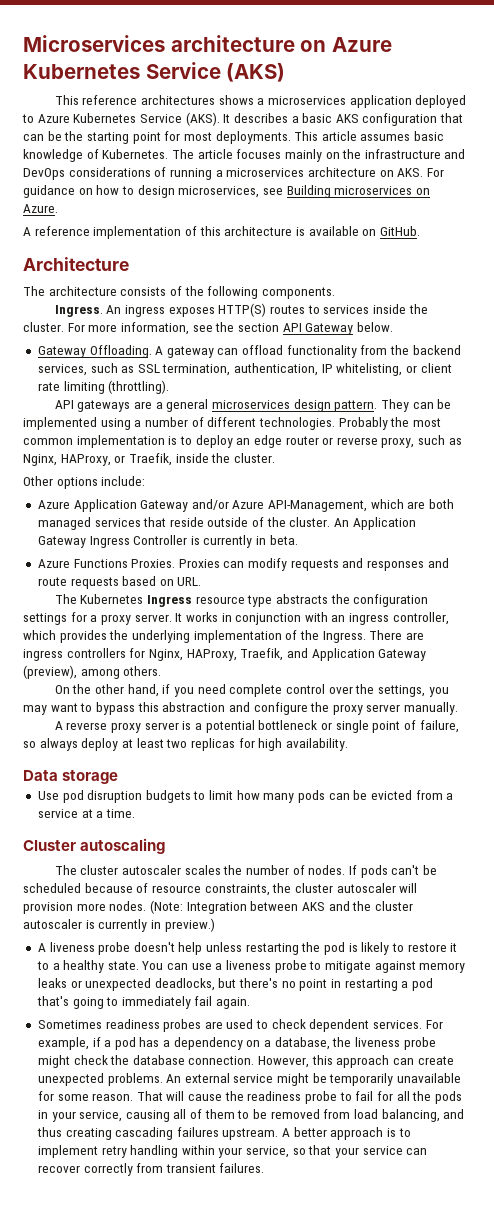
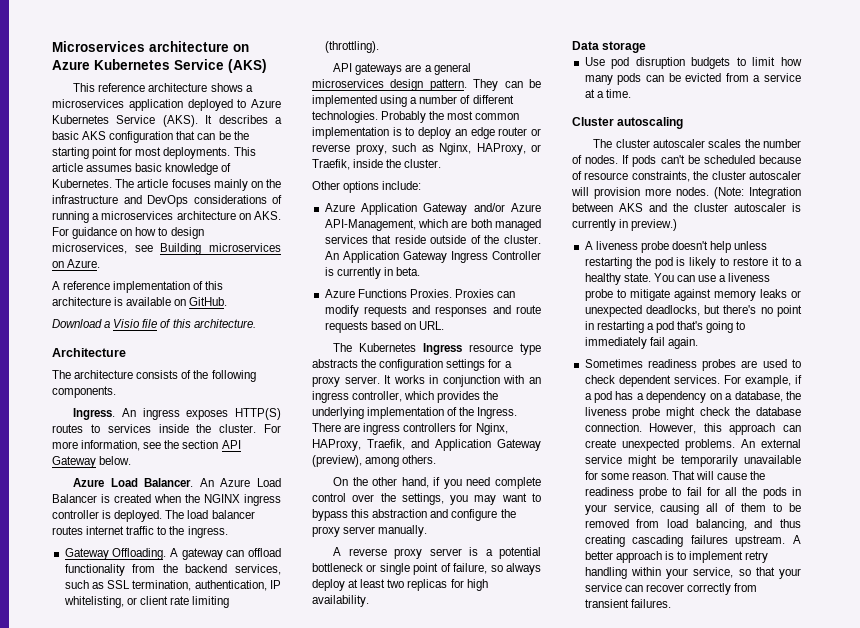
[141,95,216,105] architectures -> [148,83,208,92] architecture
(420, 231) none -> [52,319,256,328] // Download a Visio file of this architecture.
(393, 327) none -> [73,478,281,487] [52,494,281,506] [52,510,255,522] [52,526,228,538] // Azure Load Balancer. An Azure Load Balancer is created when the NGINX ingress controller is deployed. The load balancer routes internet traffic to the ingress.

